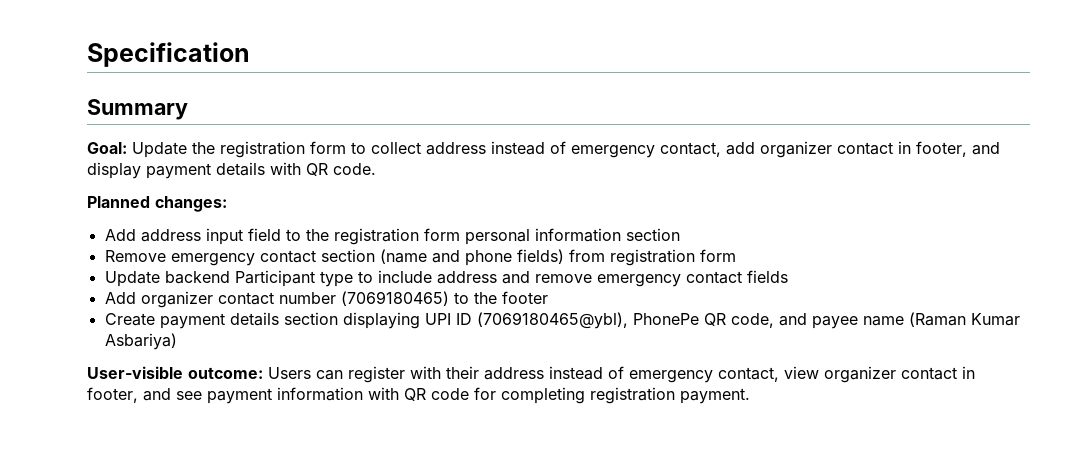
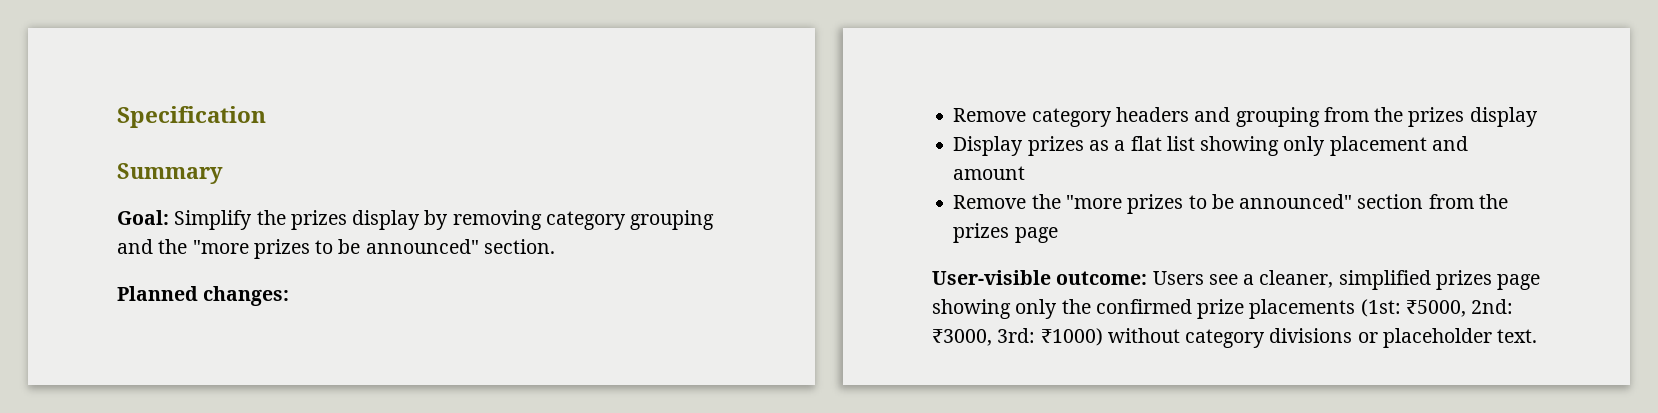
[132,141,1000,158] [87,162,376,179] [87,196,227,212] [104,228,680,245] [104,249,736,266] [104,270,788,287] [104,291,548,308] [104,312,1020,329] [104,333,177,350] [87,366,975,383] [87,387,750,404] Update the registration form to collect address instead of emergency contact, add organizer contact in footer, and display payment details with QR code. // Planned changes: // Add address input field to the registration form personal information section // Remove emergency contact section (name and phone fields) from registration form // Update backend Participant type to include address and remove emergency contact fields // Add organizer contact number (7069180465) to the footer // Create payment details section displaying UPI ID (7069180465@ybl), PhonePe QR code, and payee name (Raman Kumar Asbariya) // User-visible outcome: Users can register with their address instead of emergency contact, view organizer contact in footer, and see payment information with QR code for completing registration payment. -> [174,210,715,230] [117,239,555,259] [117,286,290,306] [953,107,1538,127] [953,136,1468,156] [953,166,1026,180] [953,194,1508,214] [953,223,1058,243] [932,270,1541,290] [932,299,1514,319] [932,328,1538,348] Simplify the prizes display by removing category grouping and the "more prizes to be announced" section. // Planned changes: // Remove category headers and grouping from the prizes display // Display prizes as a flat list showing only placement and amount // Remove the "more prizes to be announced" section from the prizes page // User-visible outcome: Users see a cleaner, simplified prizes page showing only the confirmed prize placements (1st: ₹5000, 2nd: ₹3000, 3rd: ₹1000) without category divisions or placeholder text.

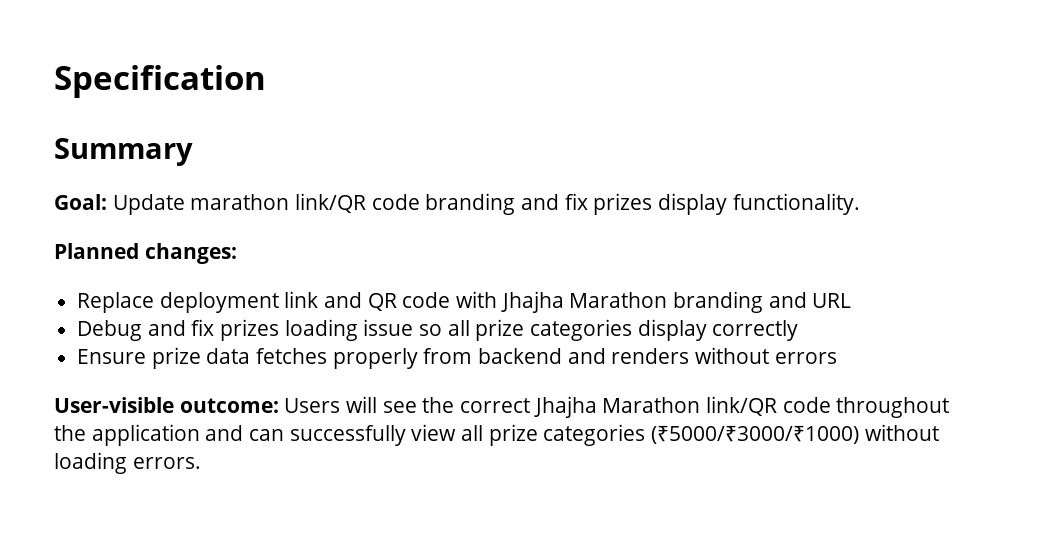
[174,210,715,230] [117,239,555,259] [117,286,290,306] [953,107,1538,127] [953,136,1468,156] [953,166,1026,180] [953,194,1508,214] [953,223,1058,243] [932,270,1541,290] [932,299,1514,319] [932,328,1538,348] Simplify the prizes display by removing category grouping and the "more prizes to be announced" section. // Planned changes: // Remove category headers and grouping from the prizes display // Display prizes as a flat list showing only placement and amount // Remove the "more prizes to be announced" section from the prizes page // User-visible outcome: Users see a cleaner, simplified prizes page showing only the confirmed prize placements (1st: ₹5000, 2nd: ₹3000, 3rd: ₹1000) without category divisions or placeholder text. -> [112,193,860,215] [54,243,237,264] [77,291,852,313] [77,319,799,341] [77,347,837,369] [54,396,950,418] [54,424,939,446] [54,452,201,474] Update marathon link/QR code branding and fix prizes display functionality. // Planned changes: // Replace deployment link and QR code with Jhajha Marathon branding and URL // Debug and fix prizes loading issue so all prize categories display correctly // Ensure prize data fetches properly from backend and renders without errors // User-visible outcome: Users will see the correct Jhajha Marathon link/QR code throughout the application and can successfully view all prize categories (₹5000/₹3000/₹1000) without loading errors.

